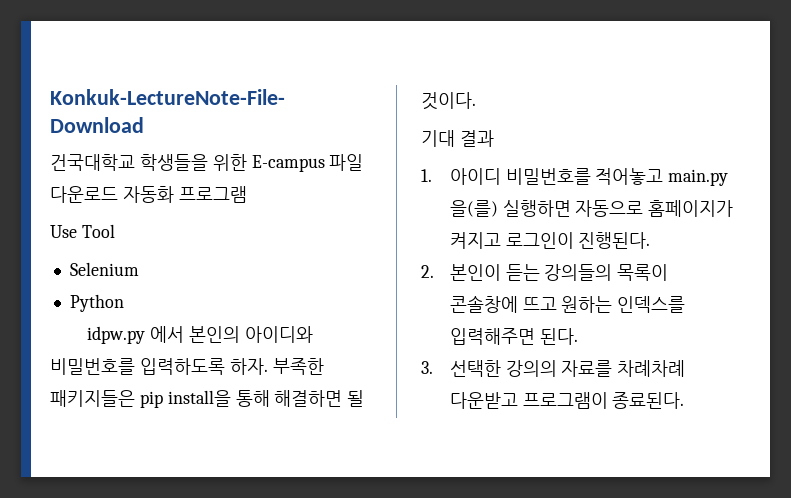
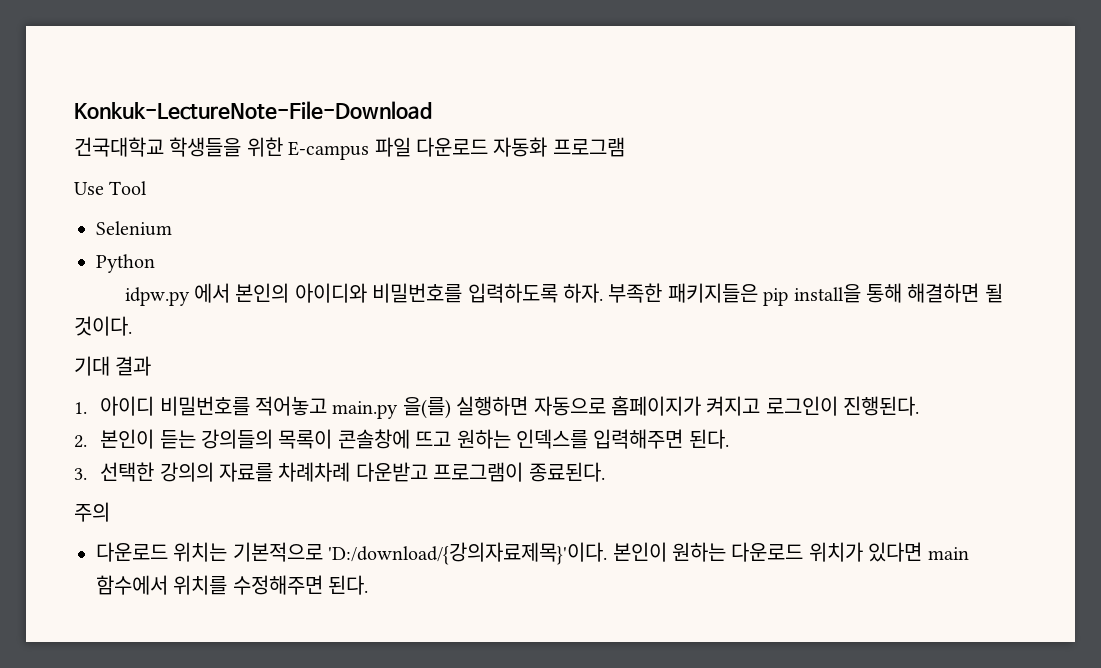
(685, 400) none -> [74,502,110,522] [96,542,969,565] [96,575,369,595] // 주의 // 다운로드 위치는 기본적으로 'D:/download/{강의자료제목}'이다. 본인이 원하는 다운로드 위치가 있다면 main 함수에서 위치를 수정해주면 된다.

